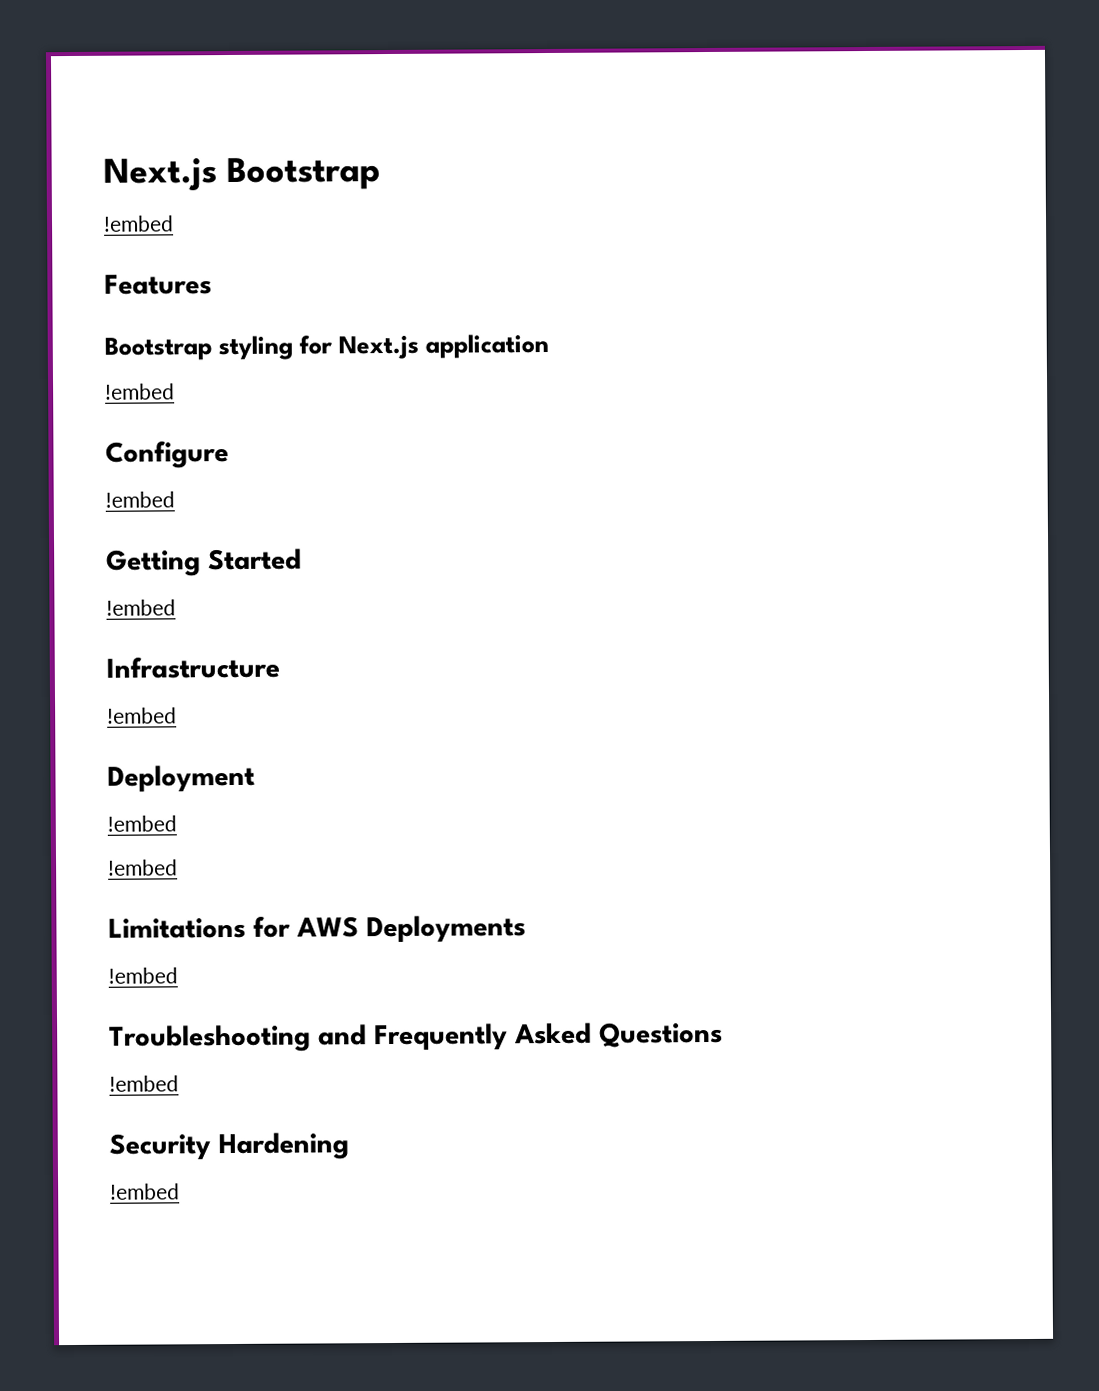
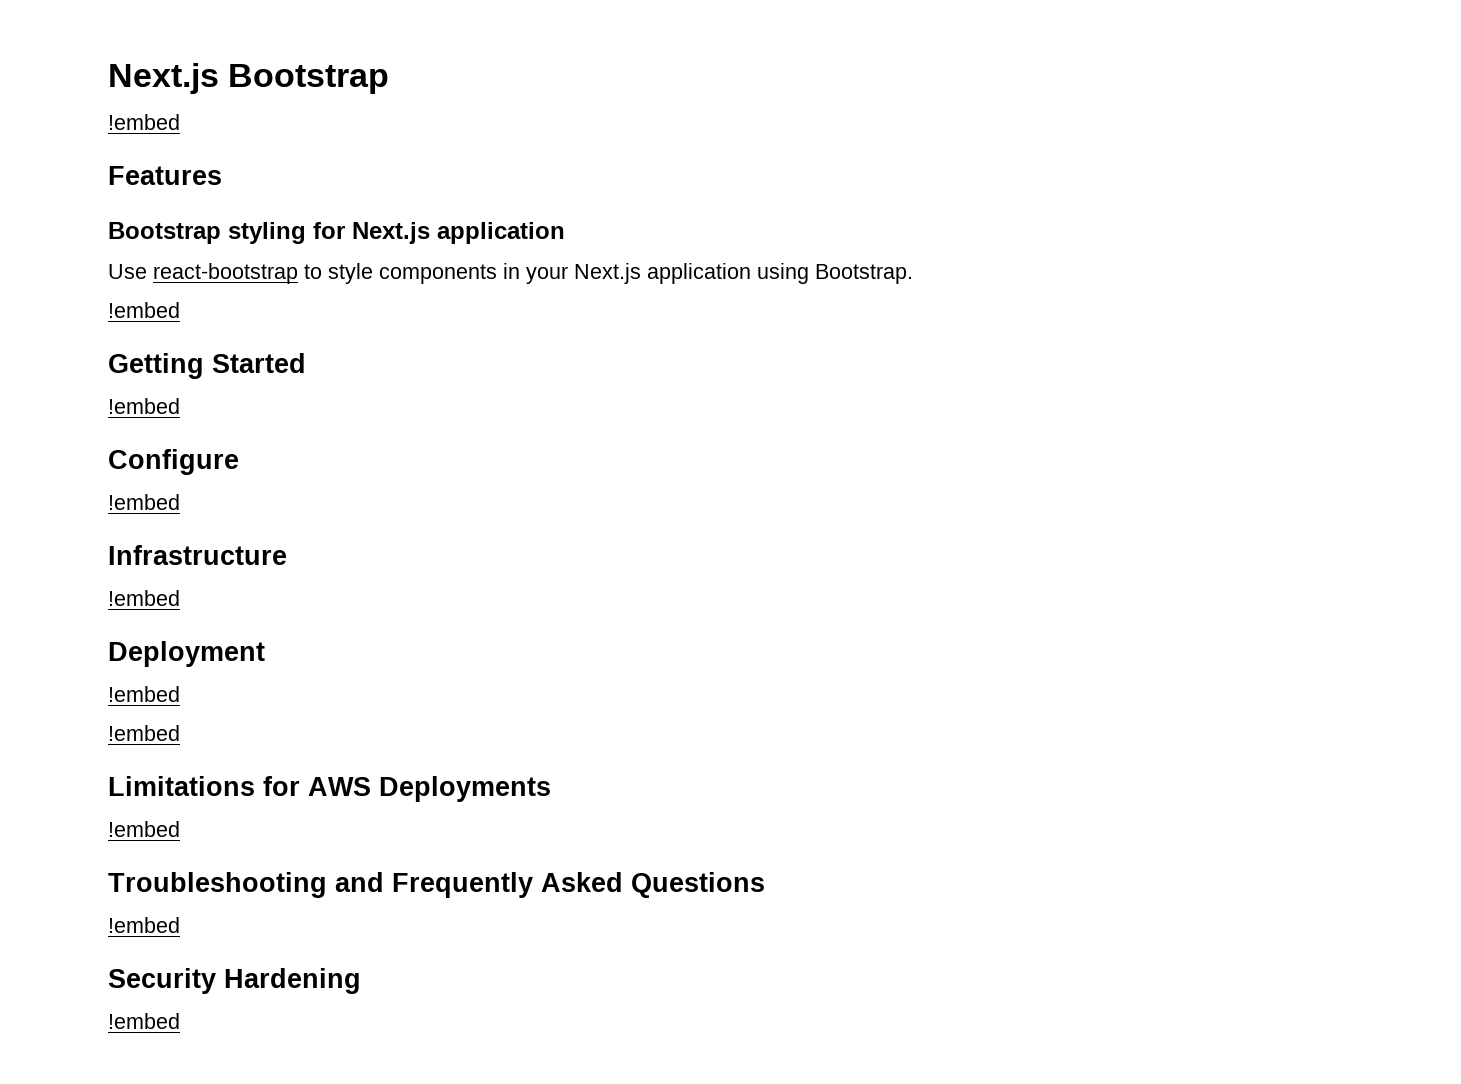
[105,383,175,400] [105,441,229,469] !embed // Configure -> [108,263,913,284] Use react-bootstrap to style components in your Next.js application using Bootstrap.
(176, 607) none -> [108,449,239,475] [108,494,180,510] // Configure // !embed

